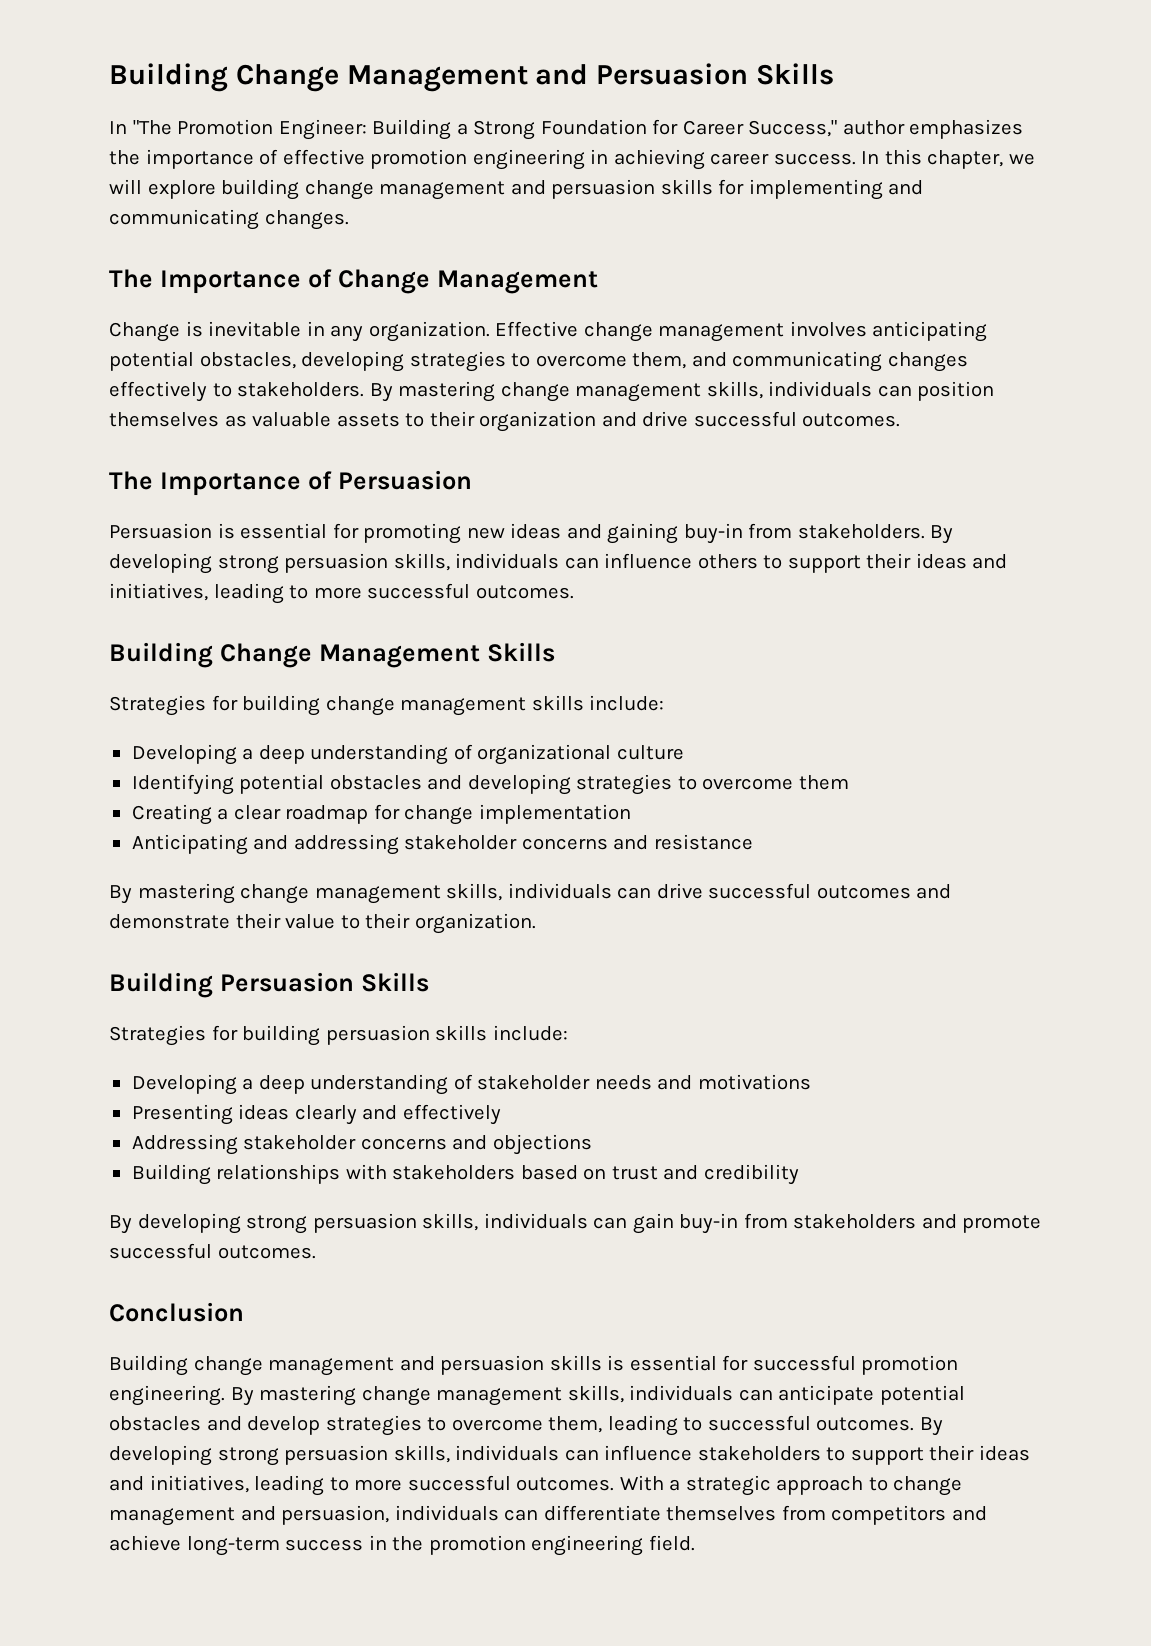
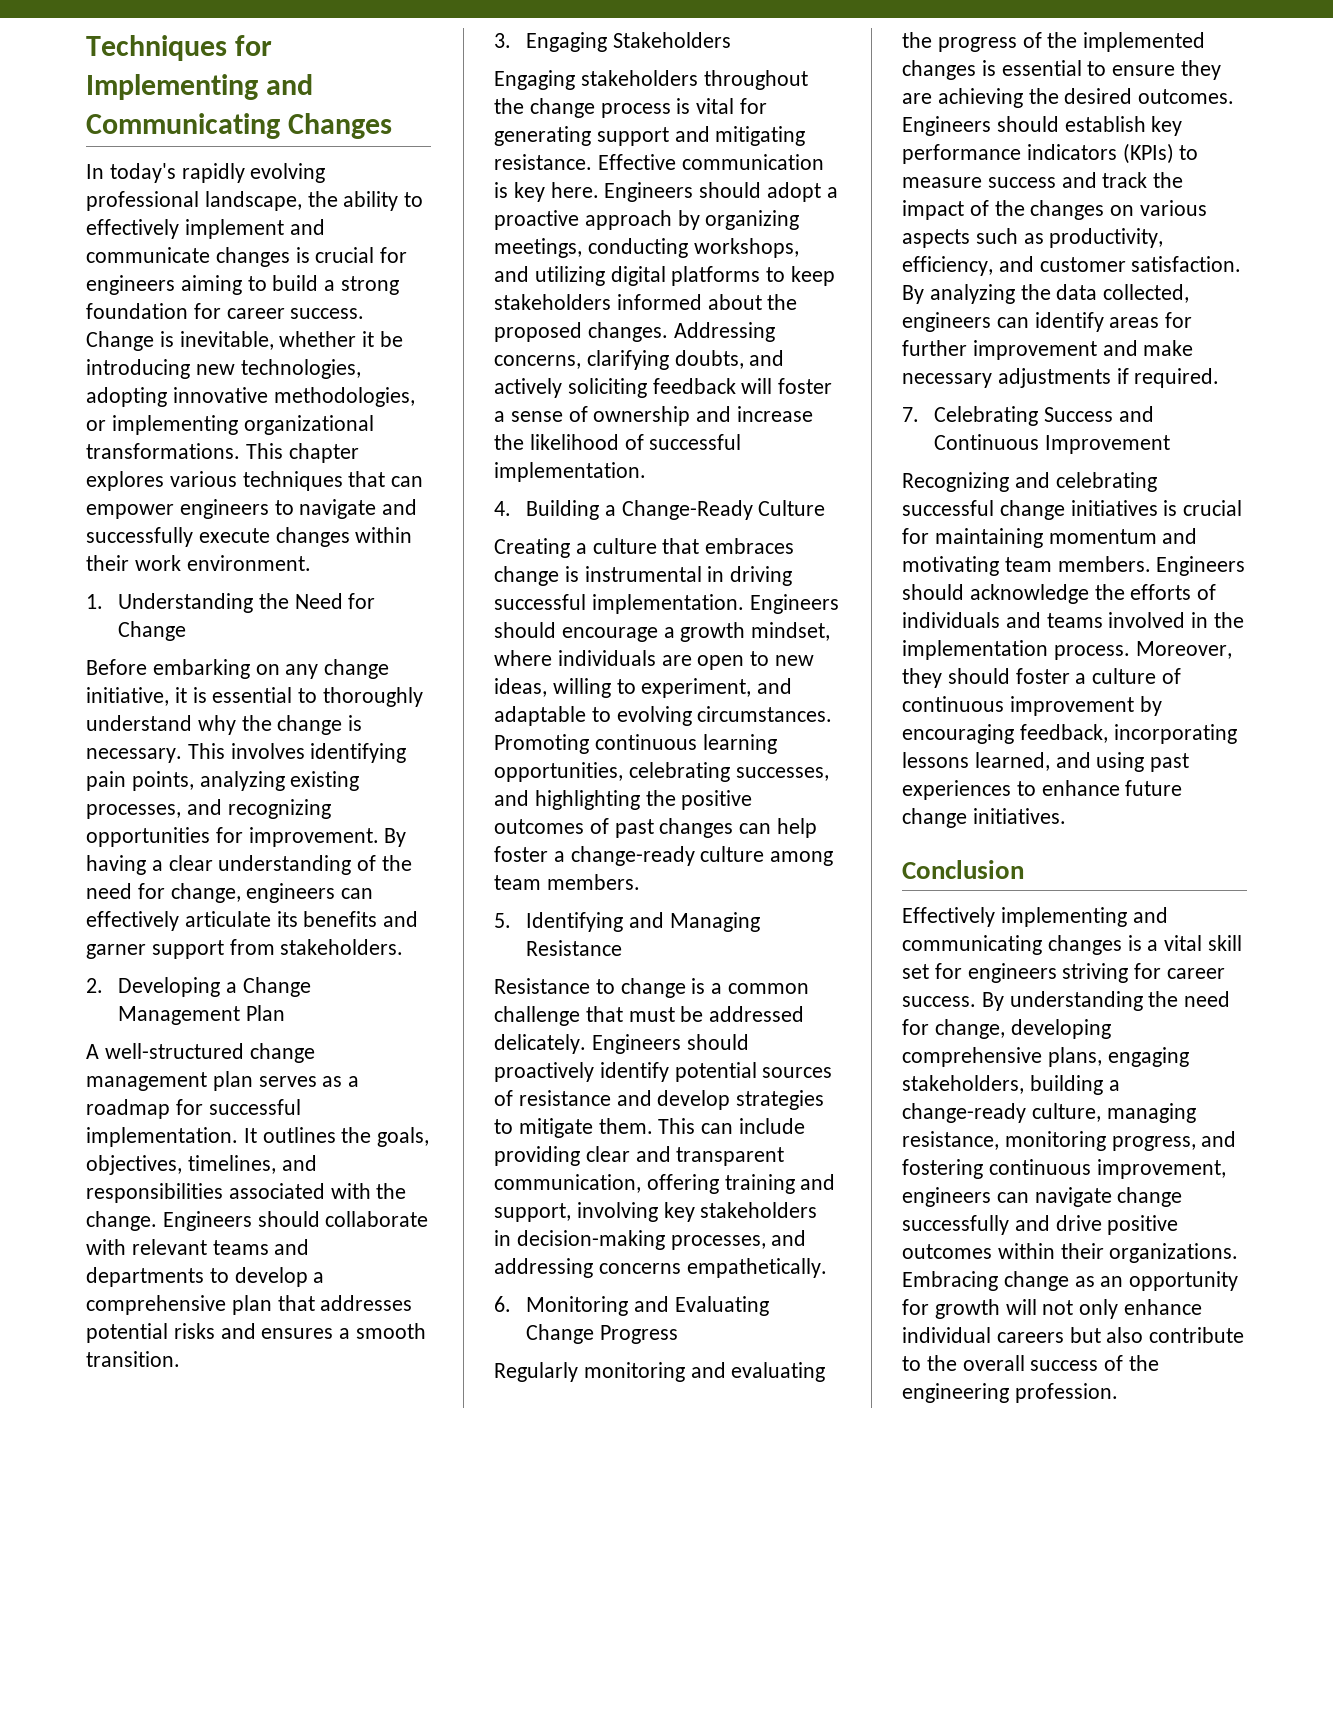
[109,63,835,92] [109,119,1024,140] [109,149,1035,170] [109,179,924,200] [109,209,349,230] [109,269,598,294] [109,321,988,342] [109,351,968,372] [109,381,995,402] [109,411,901,432] [109,470,472,496] [109,523,954,544] [109,553,1008,574] [109,583,574,604] [109,642,555,668] [109,695,665,716] [131,744,684,765] [131,774,849,795] [131,804,631,825] [131,834,753,855] [109,883,952,904] [109,913,536,934] [109,972,429,998] [109,1025,568,1046] [131,1074,811,1095] [131,1104,501,1125] [131,1134,592,1155] [131,1164,799,1185] [109,1213,1042,1234] [109,1243,316,1259] [109,1302,244,1322] [109,1355,959,1376] [109,1385,965,1406] [109,1415,943,1436] [109,1445,1030,1466] [109,1475,963,1496] [109,1505,987,1526] [109,1535,695,1556] Building Change Management and Persuasion Skills // In "The Promotion Engineer: Building a Strong Foundation for Career Success," author emphasizes the importance of effective promotion engineering in achieving career success. In this chapter, we will explore building change management and persuasion skills for implementing and communicating changes. // The Importance of Change Management // Change is inevitable in any organization. Effective change management involves anticipating potential obstacles, developing strategies to overcome them, and communicating changes effectively to stakeholders. By mastering change management skills, individuals can position themselves as valuable assets to their organization and drive successful outcomes. // The Importance of Persuasion // Persuasion is essential for promoting new ideas and gaining buy-in from stakeholders. By developing strong persuasion skills, individuals can influence others to support their ideas and initiatives, leading to more successful outcomes. // Building Change Management Skills // Strategies for building change management skills include: // Developing a deep understanding of organizational culture // Identifying potential obstacles and developing strategies to overcome them // Creating a clear roadmap for change implementation // Anticipating and addressing stakeholder concerns and resistance // By mastering change management skills, individuals can drive successful outcomes and demonstrate their value to their organization. // Building Persuasion Skills // Strategies for building persuasion skills include: // Developing a deep understanding of stakeholder needs and motivations // Presenting ideas clearly and effectively // Addressing stakeholder concerns and objections // Building relationships with stakeholders based on trust and credibility // By developing strong persuasion skills, individuals can gain buy-in from stakeholders and promote successful outcomes. // Conclusion // Building change management and persuasion skills is essential for successful promotion engineering. By mastering change management skills, individuals can anticipate potential obstacles and develop strategies to overcome them, leading to successful outcomes. By developing strong persuasion skills, individuals can influence stakeholders to support their ideas and initiatives, leading to more successful outcomes. With a strategic approach to change management and persuasion, individuals can differentiate themselves from competitors and achieve long-term success in the promotion engineering field. -> [86,35,273,61] [86,74,314,100] [86,113,393,139] [86,163,326,183] [86,191,424,211] [86,219,325,239] [86,247,408,267] [86,275,400,295] [86,303,365,319] [86,331,404,351] [86,359,361,379] [86,387,415,407] [86,415,374,435] [86,443,359,463] [86,471,424,491] [86,499,418,519] [86,527,413,547] [86,555,311,571] [86,593,376,613] [117,621,186,641] [86,659,390,679] [86,687,424,707] [86,715,363,735] [86,743,407,763] [86,771,360,791] [86,799,331,819] [86,827,407,847] [86,855,413,875] [86,883,374,903] [86,911,419,931] [86,939,404,959] [86,977,311,997] [117,1005,285,1025] [86,1043,315,1063] [86,1071,360,1091] [86,1099,301,1119] [86,1127,430,1147] [86,1155,317,1175] [86,1183,407,1203] [86,1211,429,1231] [86,1239,310,1255] [86,1267,325,1287] [86,1295,413,1315] [86,1323,427,1343] [86,1351,180,1367] [494,32,731,52] [494,70,808,90] [494,98,768,118] [494,126,806,146] [494,154,824,170] [494,182,838,202] [494,210,800,230] [494,238,799,258] [494,266,836,286] [494,294,798,310] [494,322,775,342] [494,350,785,370] [494,378,833,398] [494,406,814,426] [494,434,742,450] [494,462,646,482] [494,500,826,520] [494,538,795,558] [494,566,793,586] [494,594,839,614] [494,622,831,642] [494,650,815,670] [494,678,793,698] [494,706,833,726] [494,734,777,754] [494,762,829,782] [494,790,753,810] [494,818,818,838] [494,846,834,866] [494,874,640,890] [494,912,760,932] [525,940,622,956] [494,978,810,998] [494,1006,805,1026] [494,1034,749,1054] [494,1062,833,1082] [494,1090,825,1110] [494,1118,806,1138] [494,1146,785,1166] [494,1174,836,1194] [494,1202,818,1222] [494,1230,807,1250] [494,1258,827,1278] [494,1296,769,1316] [525,1324,678,1344] [494,1362,826,1382] [902,32,1206,52] [902,60,1222,80] [902,88,1235,108] [902,116,1183,136] [902,143,1199,164] [902,172,1184,188] [902,200,1208,220] [902,228,1164,248] [902,256,1242,276] [902,284,1190,304] [902,312,1193,332] [902,340,1194,360] [902,368,1220,388] [902,406,1154,426] [933,434,1170,454] [902,472,1157,492] [902,500,1243,520] [902,528,1198,548] [902,556,1246,576] [902,584,1217,604] [902,612,1245,628] [902,640,1232,660] [902,668,1182,688] [902,696,1162,716] [902,724,1237,744] [902,752,1190,772] [902,780,1183,800] [902,808,1066,828] [902,860,1024,879] [902,907,1168,927] [902,935,1243,955] [902,963,1226,983] [902,991,1231,1011] [902,1019,1111,1039] [902,1047,1189,1067] [902,1075,1120,1095] [902,1103,1196,1123] [902,1131,1237,1151] [902,1159,1226,1179] [902,1187,1183,1207] [902,1215,1179,1235] [902,1243,1239,1263] [902,1271,1239,1291] [902,1299,1203,1319] [902,1327,1245,1343] [902,1355,1160,1371] [902,1383,1118,1403] Techniques for Implementing and Communicating Changes // In today's rapidly evolving professional landscape, the ability to effectively implement and communicate changes is crucial for engineers aiming to build a strong foundation for career success. Change is inevitable, whether it be introducing new technologies, adopting innovative methodologies, or implementing organizational transformations. This chapter explores various techniques that can empower engineers to navigate and successfully execute changes within their work environment. // 1. Understanding the Need for Change // Before embarking on any change initiative, it is essential to thoroughly understand why the change is necessary. This involves identifying pain points, analyzing existing processes, and recognizing opportunities for improvement. By having a clear understanding of the need for change, engineers can effectively articulate its benefits and garner support from stakeholders. // 2. Developing a Change Management Plan // A well-structured change management plan serves as a roadmap for successful implementation. It outlines the goals, objectives, timelines, and responsibilities associated with the change. Engineers should collaborate with relevant teams and departments to develop a comprehensive plan that addresses potential risks and ensures a smooth transition. // 3. Engaging Stakeholders // Engaging stakeholders throughout the change process is vital for generating support and mitigating resistance. Effective communication is key here. Engineers should adopt a proactive approach by organizing meetings, conducting workshops, and utilizing digital platforms to keep stakeholders informed about the proposed changes. Addressing concerns, clarifying doubts, and actively soliciting feedback will foster a sense of ownership and increase the likelihood of successful implementation. // 4. Building a Change-Ready Culture // Creating a culture that embraces change is instrumental in driving successful implementation. Engineers should encourage a growth mindset, where individuals are open to new ideas, willing to experiment, and adaptable to evolving circumstances. Promoting continuous learning opportunities, celebrating successes, and highlighting the positive outcomes of past changes can help foster a change-ready culture among team members. // 5. Identifying and Managing Resistance // Resistance to change is a common challenge that must be addressed delicately. Engineers should proactively identify potential sources of resistance and develop strategies to mitigate them. This can include providing clear and transparent communication, offering training and support, involving key stakeholders in decision-making processes, and addressing concerns empathetically. // 6. Monitoring and Evaluating Change Progress // Regularly monitoring and evaluating the progress of the implemented changes is essential to ensure they are achieving the desired outcomes. Engineers should establish key performance indicators (KPIs) to measure success and track the impact of the changes on various aspects such as productivity, efficiency, and customer satisfaction. By analyzing the data collected, engineers can identify areas for further improvement and make necessary adjustments if required. // 7. Celebrating Success and Continuous Improvement // Recognizing and celebrating successful change initiatives is crucial for maintaining momentum and motivating team members. Engineers should acknowledge the efforts of individuals and teams involved in the implementation process. Moreover, they should foster a culture of continuous improvement by encouraging feedback, incorporating lessons learned, and using past experiences to enhance future change initiatives. // Conclusion // Effectively implementing and communicating changes is a vital skill set for engineers striving for career success. By understanding the need for change, developing comprehensive plans, engaging stakeholders, building a change-ready culture, managing resistance, monitoring progress, and fostering continuous improvement, engineers can navigate change successfully and drive positive outcomes within their organizations. Embracing change as an opportunity for growth will not only enhance individual careers but also contribute to the overall success of the engineering profession.

